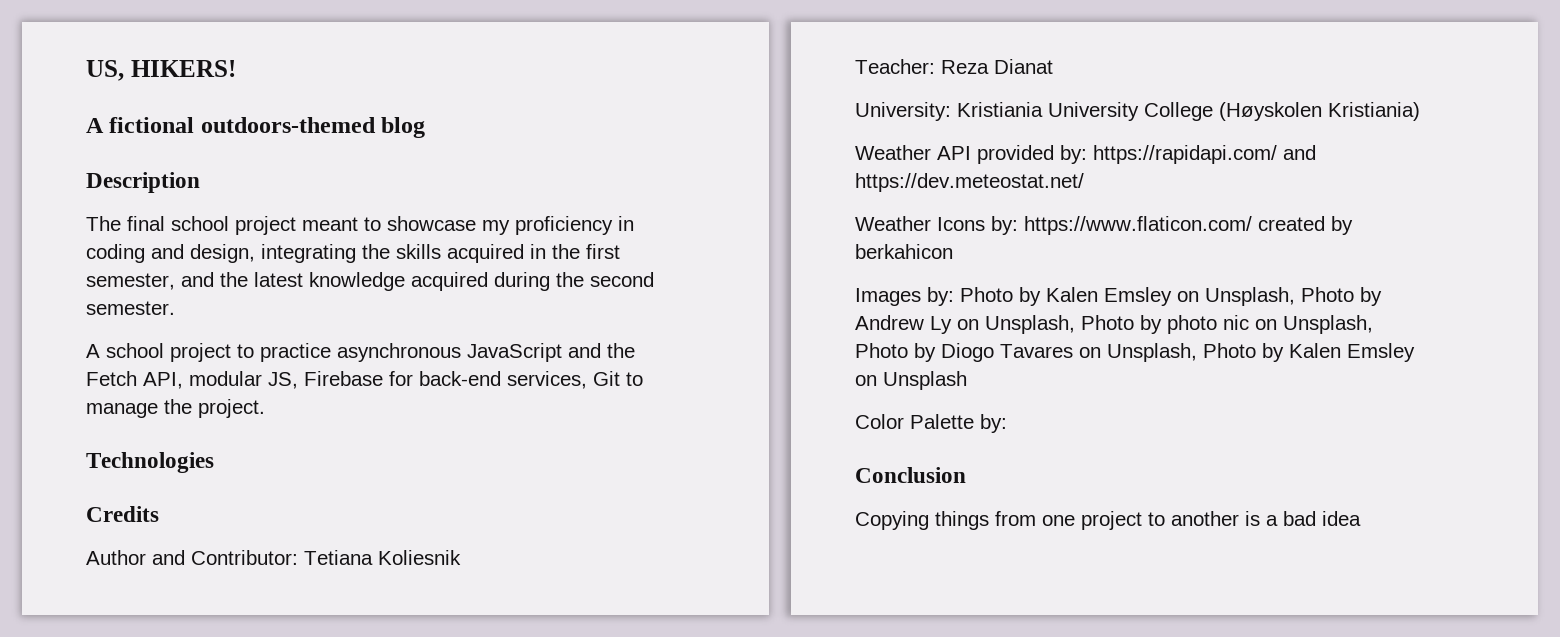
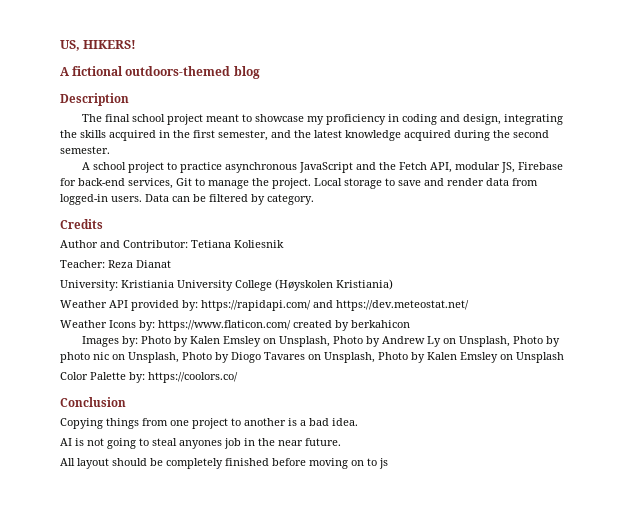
[86,452,214,473] // Technologies -> [314,178,538,189] [60,194,314,205] Local storage to save and render data from logged-in users. Data can be filtered by category.
(1007, 423) none -> [148,372,238,383] https://coolors.co/
[1322,511,1361,526] idea -> [332,418,358,426] [60,438,341,449] [60,458,388,469] idea. // AI is not going to steal anyones job in the near future. // All layout should be completely finished before moving on to js

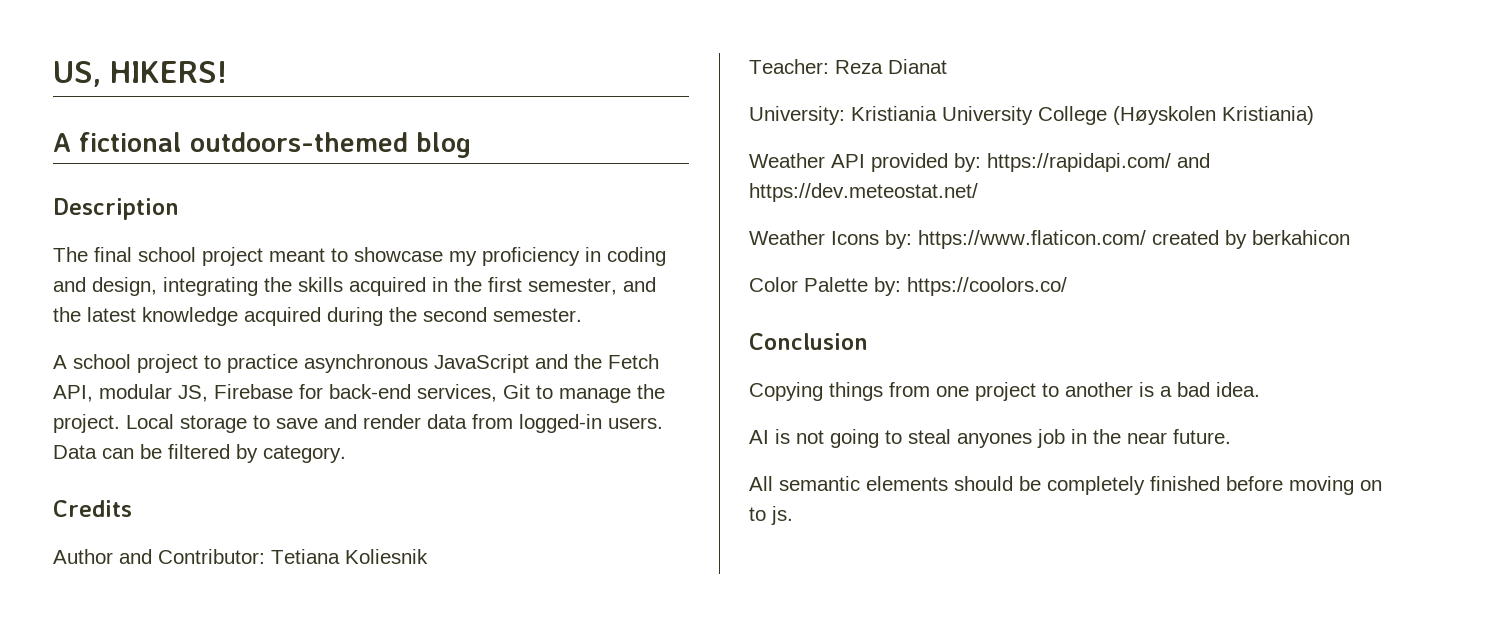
[82,336,561,347] [60,352,564,363] // Images by: Photo by Kalen Emsley on Unsplash, Photo by Andrew Ly on Unsplash, Photo by photo nic on Unsplash, Photo by Diogo Tavares on Unsplash, Photo by Kalen Emsley on Unsplash -> (1350, 237) none
[77,458,109,469] layout -> [779,476,948,491] semantic elements
[379,458,388,469] js -> [771,506,793,525] js.

